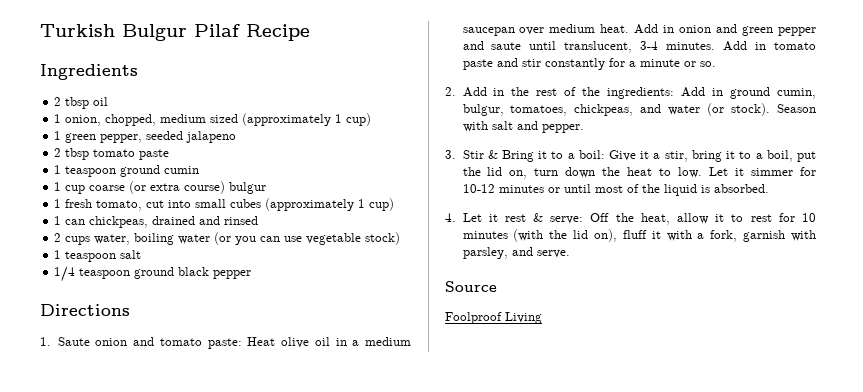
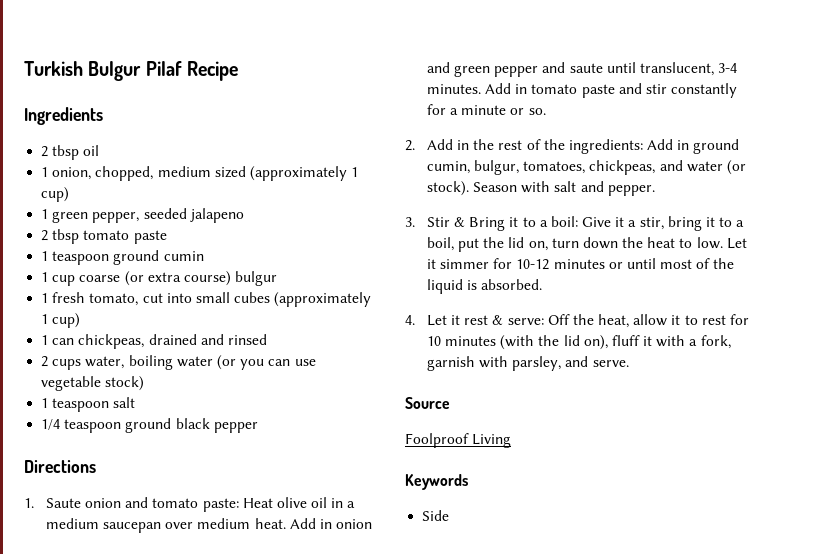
(542, 318) none -> [405,474,468,490] [422,510,450,521] // Keywords // Side

